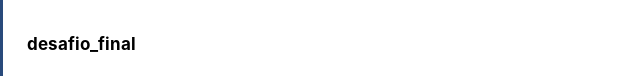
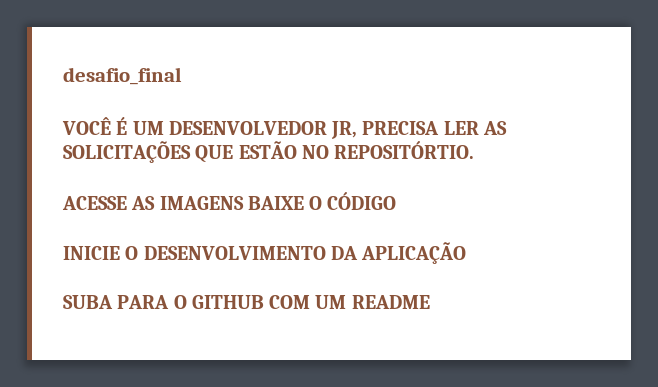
(136, 44) none -> [62,117,507,139] [63,141,475,163] [62,192,397,210] [63,242,467,264] [63,295,430,309] // VOCÊ É UM DESENVOLVEDOR JR, PRECISA LER AS SOLICITAÇÕES QUE ESTÃO NO REPOSITÓRTIO. // ACESSE AS IMAGENS BAIXE O CÓDIGO // INICIE O DESENVOLVIMENTO DA APLICAÇÃO // SUBA PARA O GITHUB COM UM README

